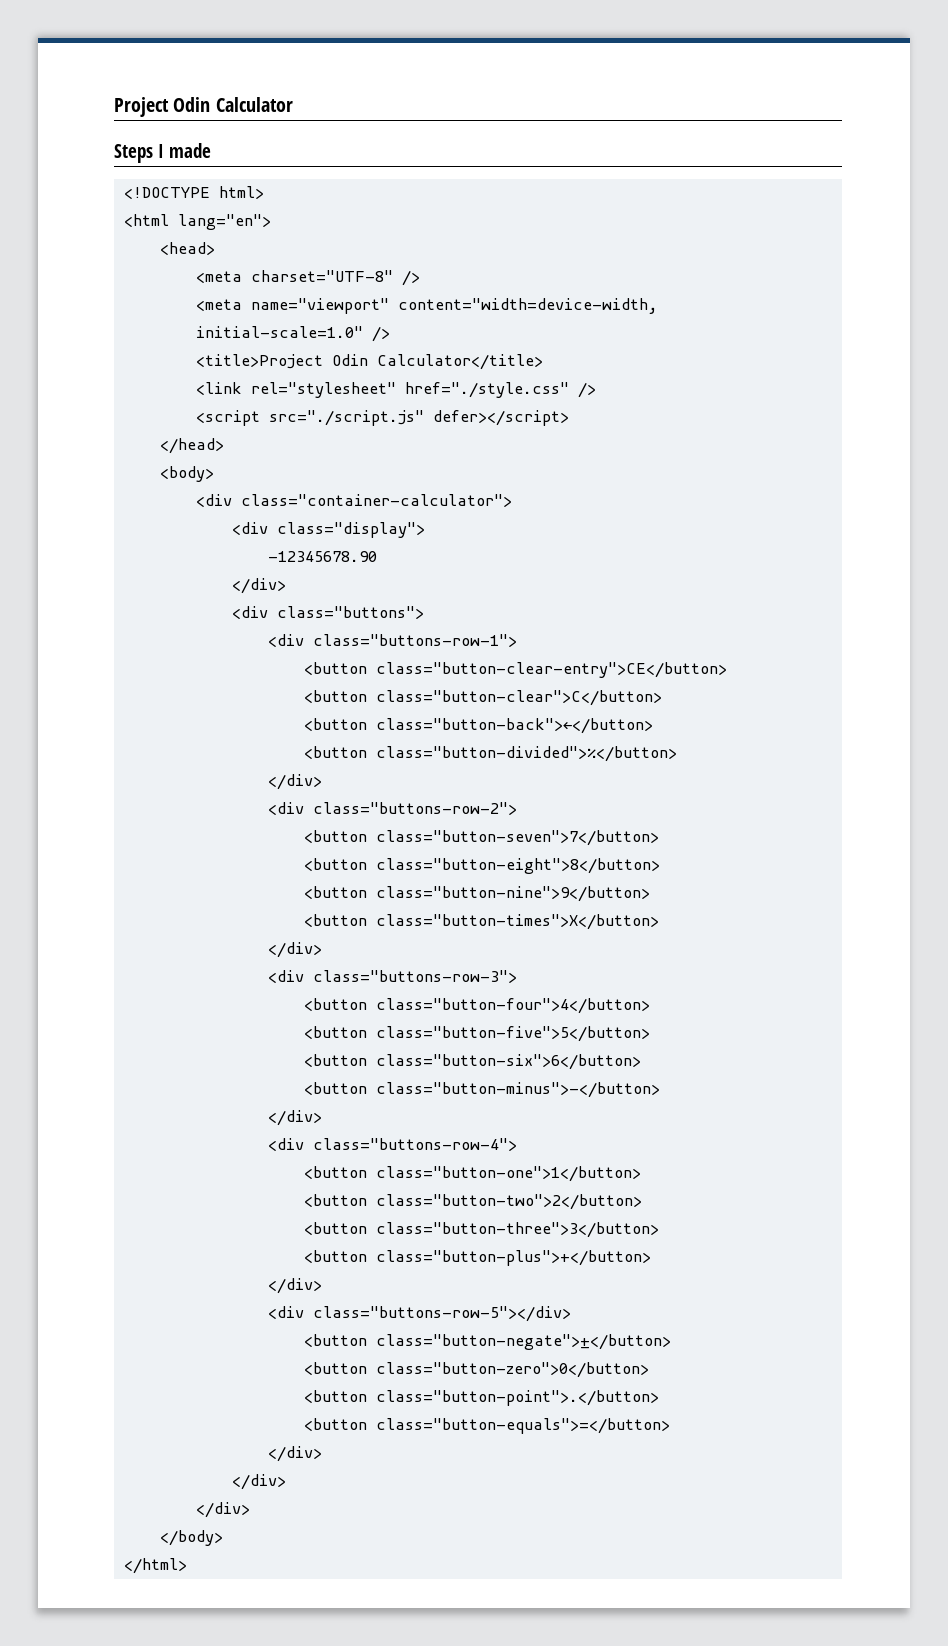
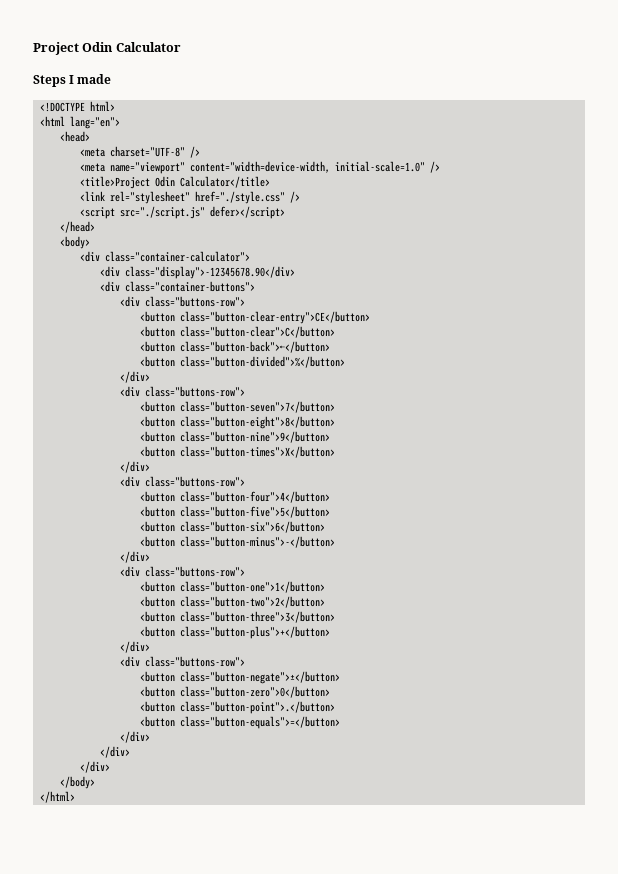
[276,522,425,538] [267,551,377,562] [231,578,286,594] [231,606,424,619] [267,634,517,647] class="display"> // -12345678.90 // </div> // <div class="buttons"> // <div class="buttons-row-1"> -> [124,266,295,279] [99,281,255,292] [119,296,245,307] class="display">-12345678.90</div> // <div class="container-buttons"> // <div class="buttons-row">
[312,802,517,815] class="buttons-row-2"> -> [144,386,245,397] class="buttons-row">
[312,970,517,983] class="buttons-row-3"> -> [144,476,245,487] class="buttons-row">
[312,1138,517,1151] class="buttons-row-4"> -> [144,566,245,577] class="buttons-row">
[312,1306,571,1322] class="buttons-row-5"></div> -> [144,656,245,667] class="buttons-row">

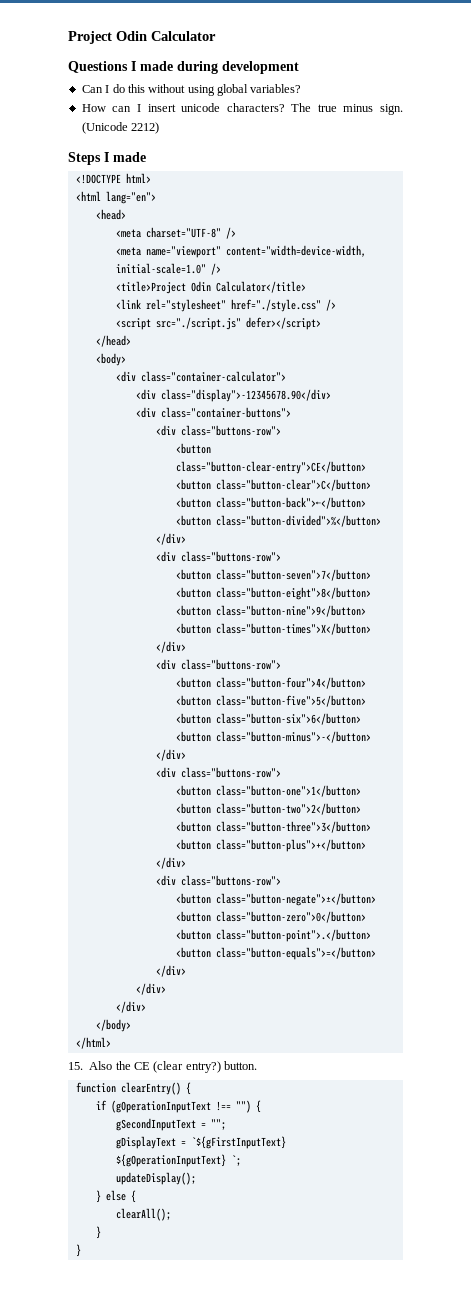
(181, 47) none -> [68,61,299,74] [81,84,302,96] [81,103,403,115] [81,122,160,134] // Questions I made during development // Can I do this without using global variables? // How can I insert unicode characters? The true minus sign. (Unicode 2212)
(75, 797) none -> [68,1061,258,1073] [75,1082,191,1095] [95,1100,261,1113] [115,1118,226,1131] [115,1136,286,1149] [115,1154,241,1167] [115,1172,196,1185] [95,1190,136,1203] [115,1208,171,1221] [95,1226,101,1239] [75,1244,81,1257] // 15. Also the CE (clear entry?) button. // function clearEntry() { // if (gOperationInputText !== "") { // gSecondInputText = ""; // gDisplayText = `${gFirstInputText} ${gOperationInputText} `; // updateDisplay(); // } else { // clearAll(); // } // }

